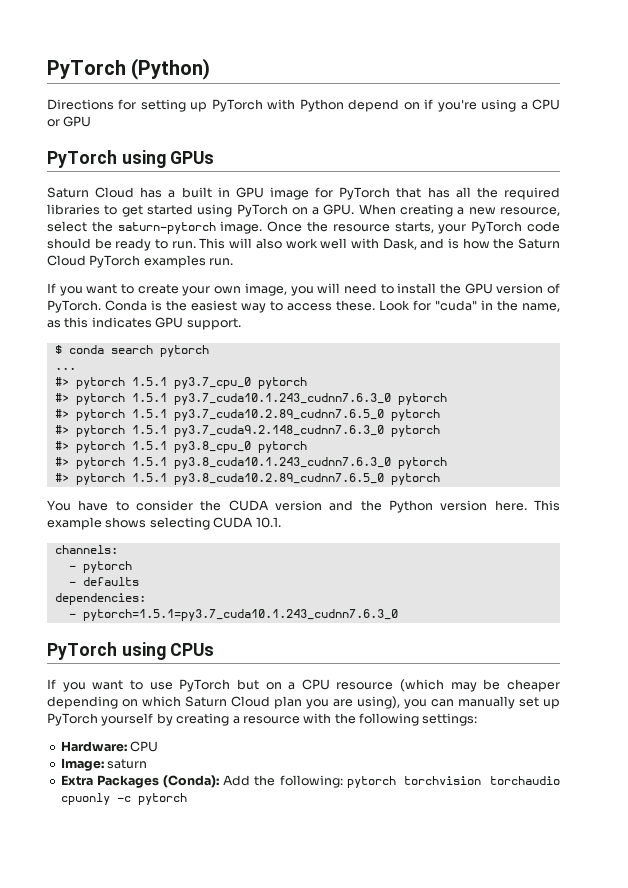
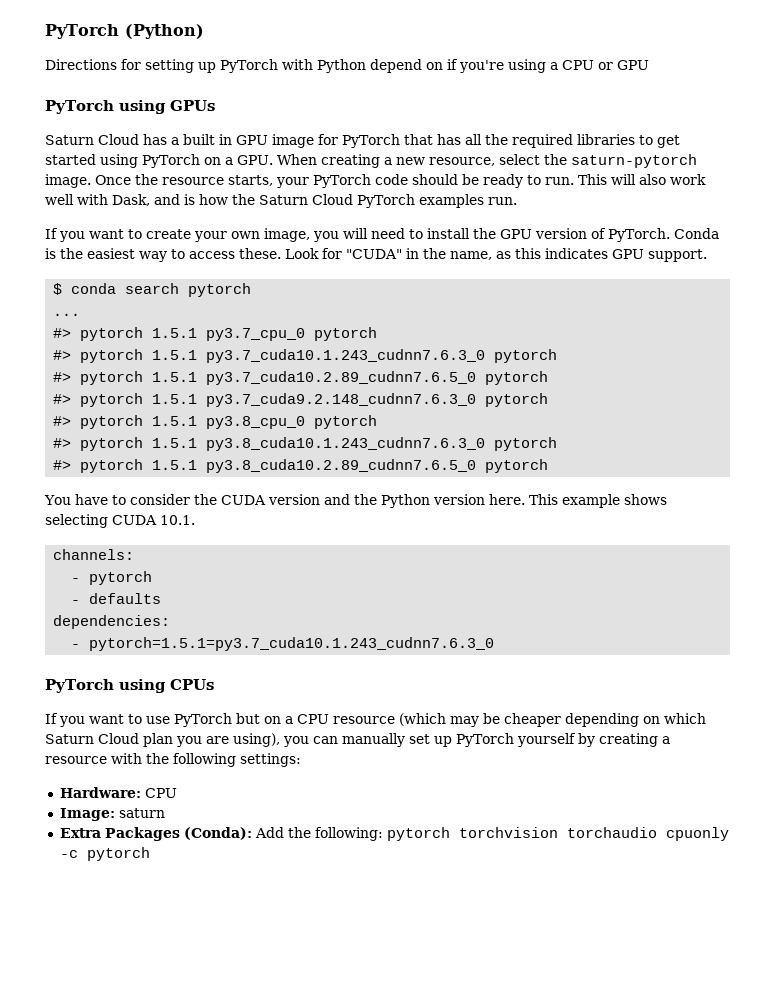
[435,300,477,311] "cuda" -> [346,249,402,259] "CUDA"

